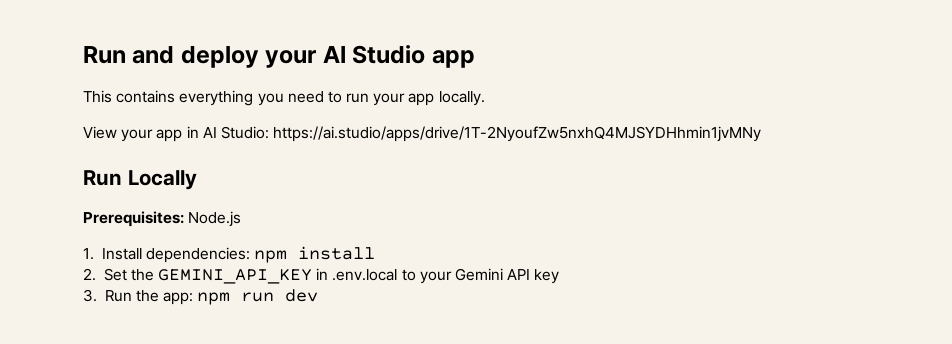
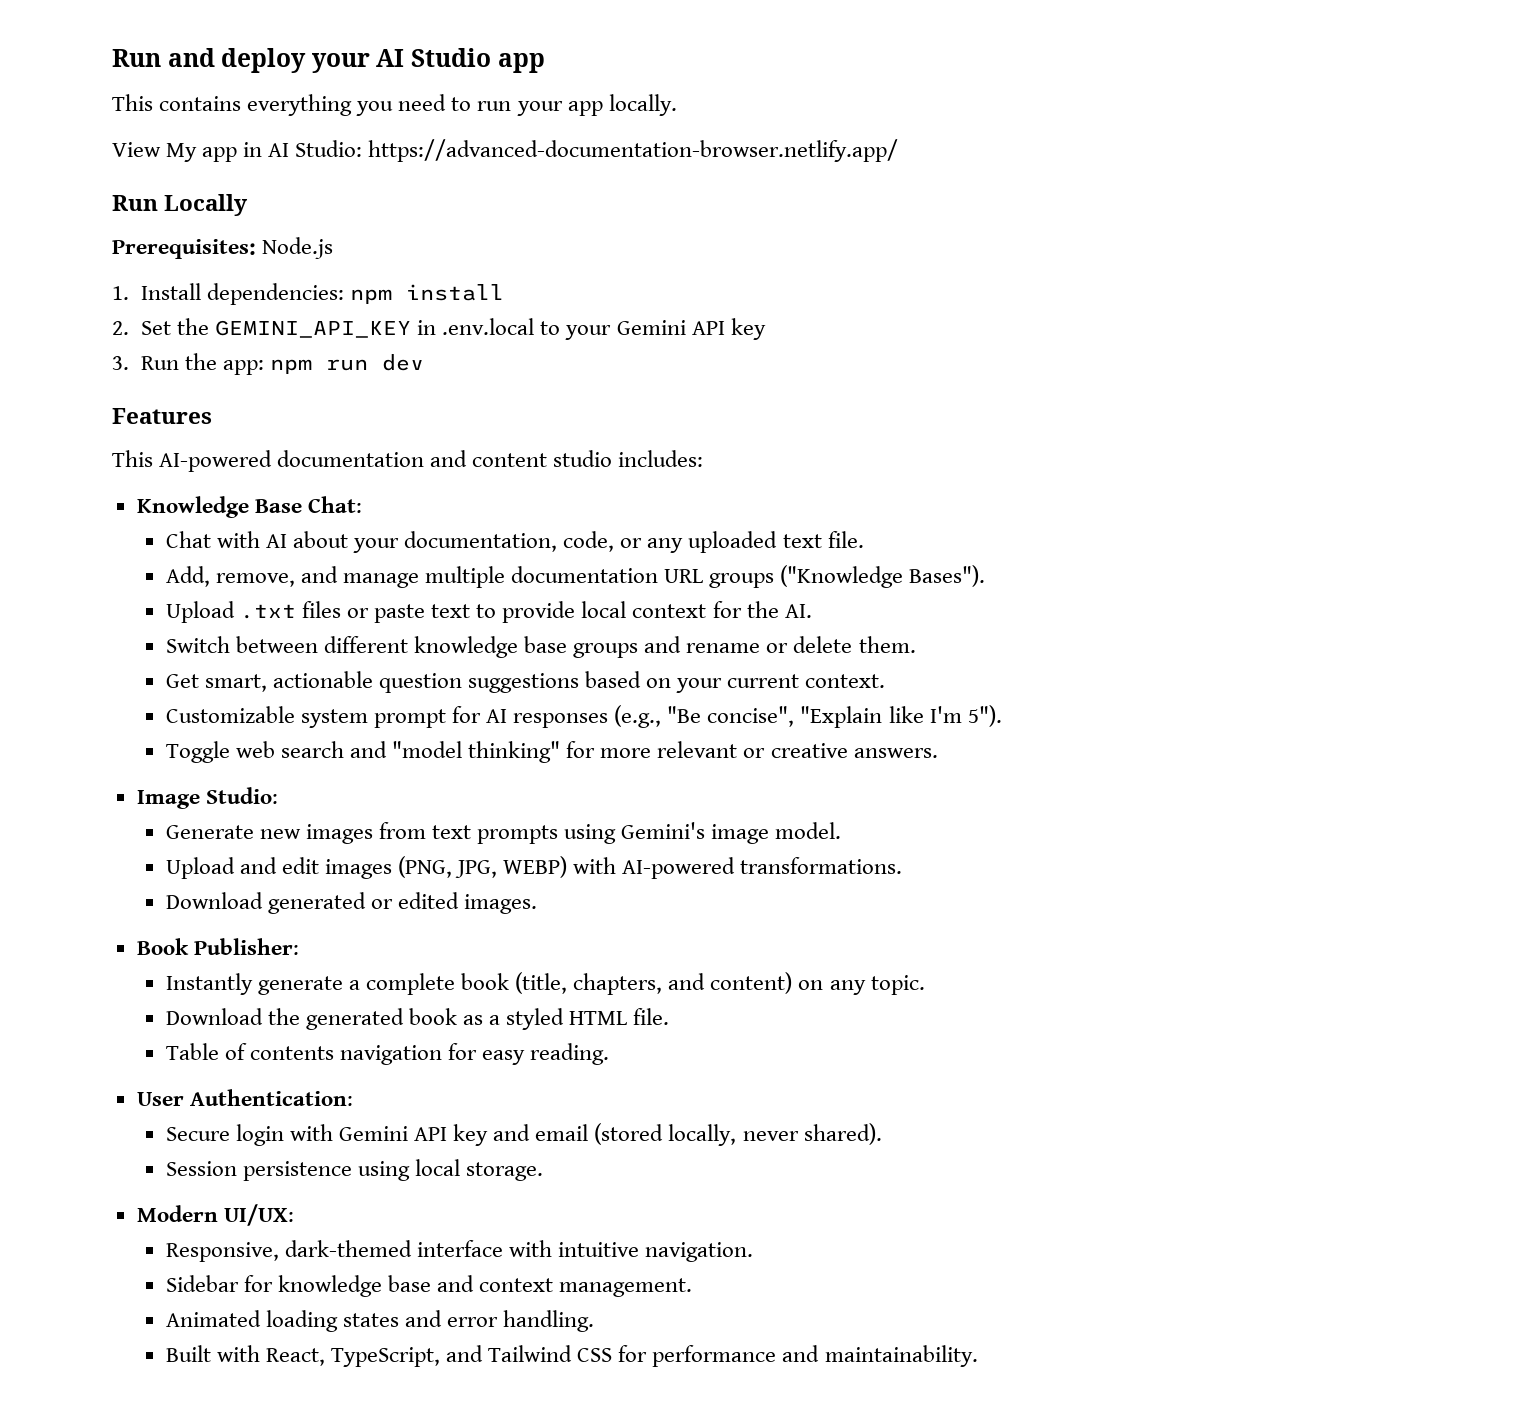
[121,129,154,142] your -> [166,143,198,162] My
[273,126,762,142] https://ai.studio/apps/drive/1T-2NyoufZw5nxhQ4MJSYDHhmin1jvMNy -> [368,139,899,162] https://advanced-documentation-browser.netlify.app/
(319, 295) none -> [112,408,212,424] [112,450,704,472] [136,496,362,518] [165,531,864,553] [165,565,986,588] [165,601,812,623] [165,636,916,658] [165,671,886,693] [165,705,1002,728] [165,741,938,763] [136,787,278,809] [165,822,842,844] [165,856,903,879] [165,892,538,914] [136,938,299,955] [165,972,925,995] [165,1008,670,1030] [165,1043,610,1065] [136,1089,353,1106] [165,1123,882,1146] [165,1159,544,1181] [136,1204,294,1226] [165,1240,754,1262] [165,1275,693,1297] [165,1310,595,1332] [165,1345,978,1367] // Features // This AI-powered documentation and content studio includes: // Knowledge Base Chat: // Chat with AI about your documentation, code, or any uploaded text file. // Add, remove, and manage multiple documentation URL groups ("Knowledge Bases"). // Upload .txt files or paste text to provide local context for the AI. // Switch between different knowledge base groups and rename or delete them. // Get smart, actionable question suggestions based on your current context. // Customizable system prompt for AI responses (e.g., "Be concise", "Explain like I'm 5"). // Toggle web search and "model thinking" for more relevant or creative answers. // Image Studio: // Generate new images from text prompts using Gemini's image model. // Upload and edit images (PNG, JPG, WEBP) with AI-powered transformations. // Download generated or edited images. // Book Publisher: // Instantly generate a complete book (title, chapters, and content) on any topic. // Download the generated book as a styled HTML file. // Table of contents navigation for easy reading. // User Authentication: // Secure login with Gemini API key and email (stored locally, never shared). // Session persistence using local storage. // Modern UI/UX: // Responsive, dark-themed interface with intuitive navigation. // Sidebar for knowledge base and context management. // Animated loading states and error handling. // Built with React, TypeScript, and Tailwind CSS for performance and maintainability.

